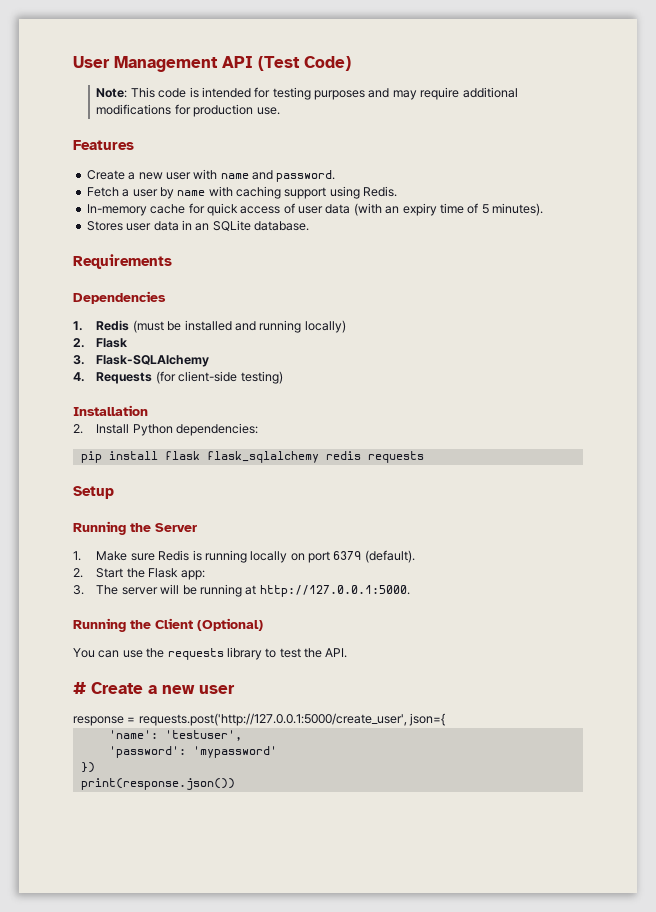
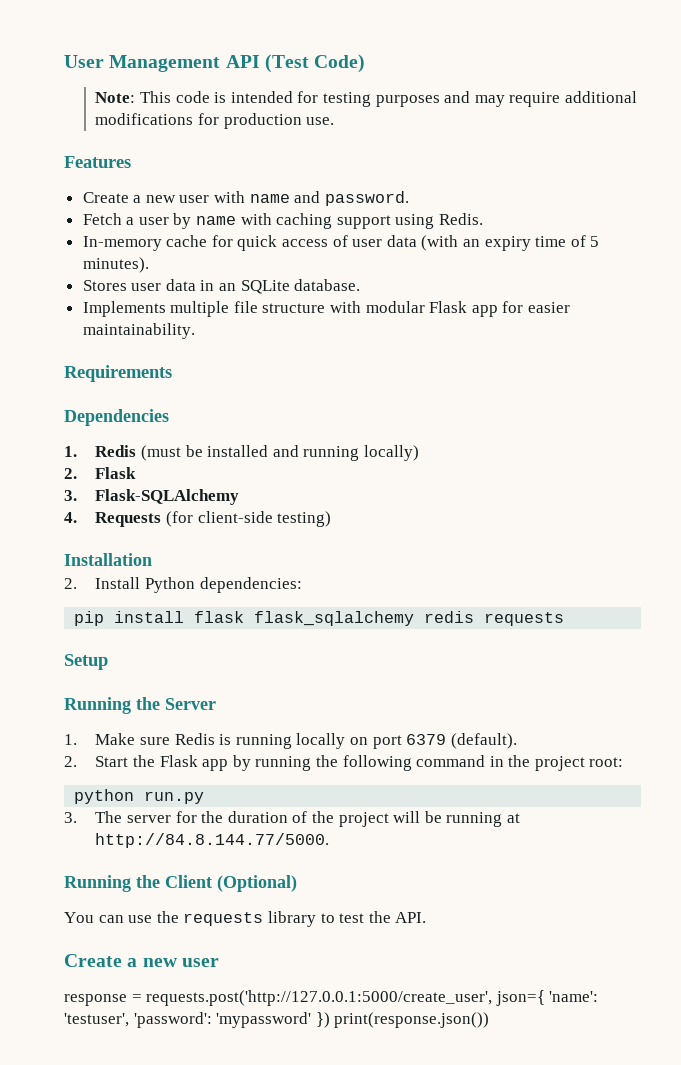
(309, 226) none -> [82,301,571,317] [82,323,195,339] // Implements multiple file structure with modular Flask app for easier maintainability.
[180,570,205,580] [73,585,158,595] app: // 3. The server -> [202,755,624,771] [74,789,205,804] [64,811,389,827] app by running the following command in the project root: // python run.py // 3. The server for the duration of the project
[259,585,410,597] http://127.0.0.1:5000. -> [95,833,330,848] http://84.8.144.77/5000.
[73,682,86,694] # -> (427, 917) none
(446, 719) // -> (545, 998) none
(242, 735) // -> (129, 1020) none
(277, 752) // -> (312, 1020) none
(95, 767) // -> (330, 1020) none

